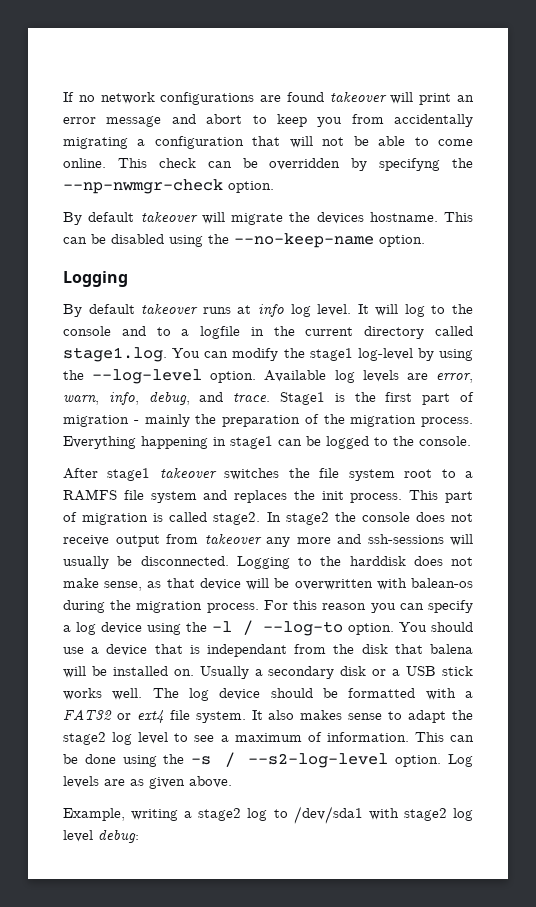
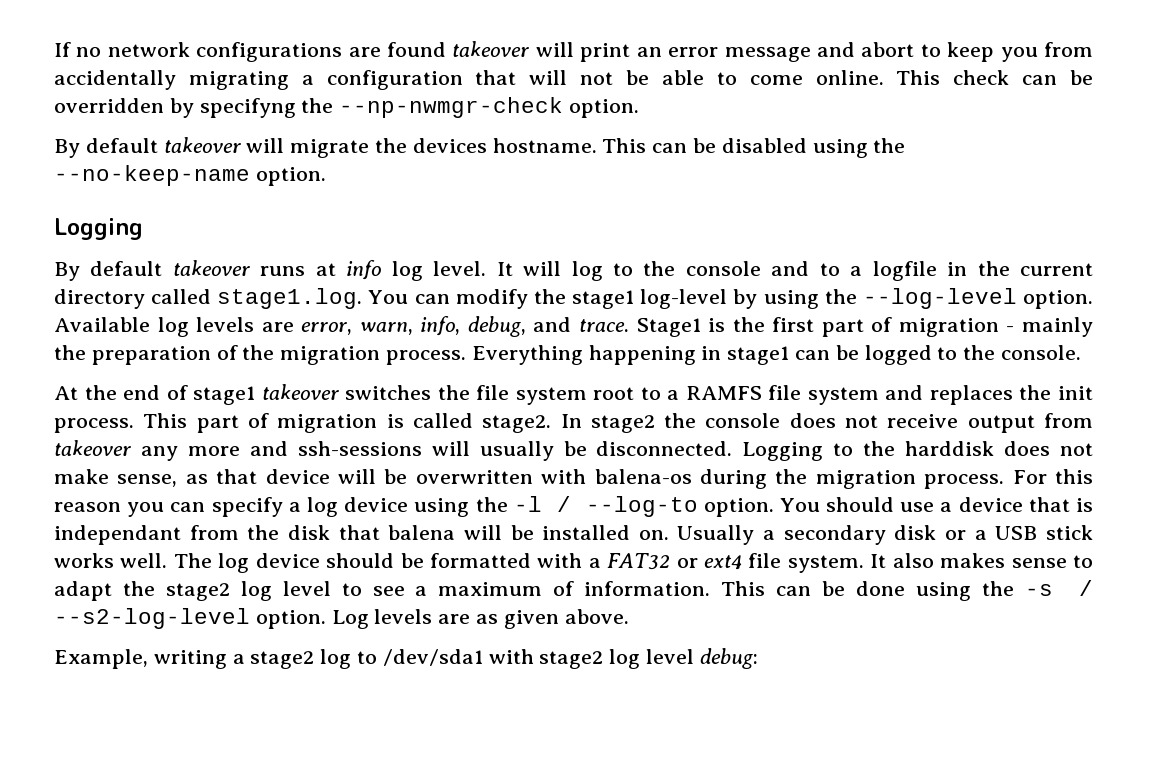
[63,468,98,479] After -> [54,385,188,400] At the end of
[411,578,474,588] balean-os -> [594,469,692,484] balena-os

